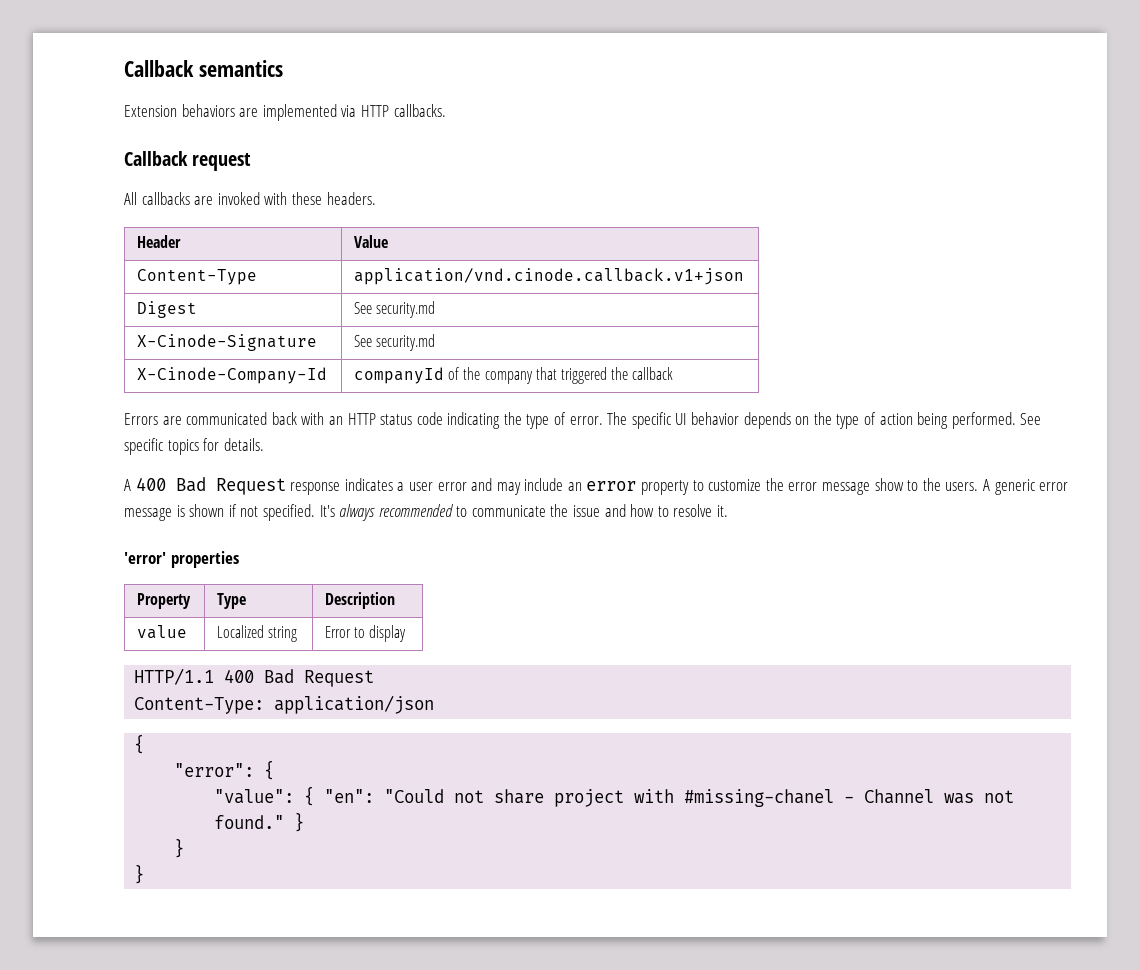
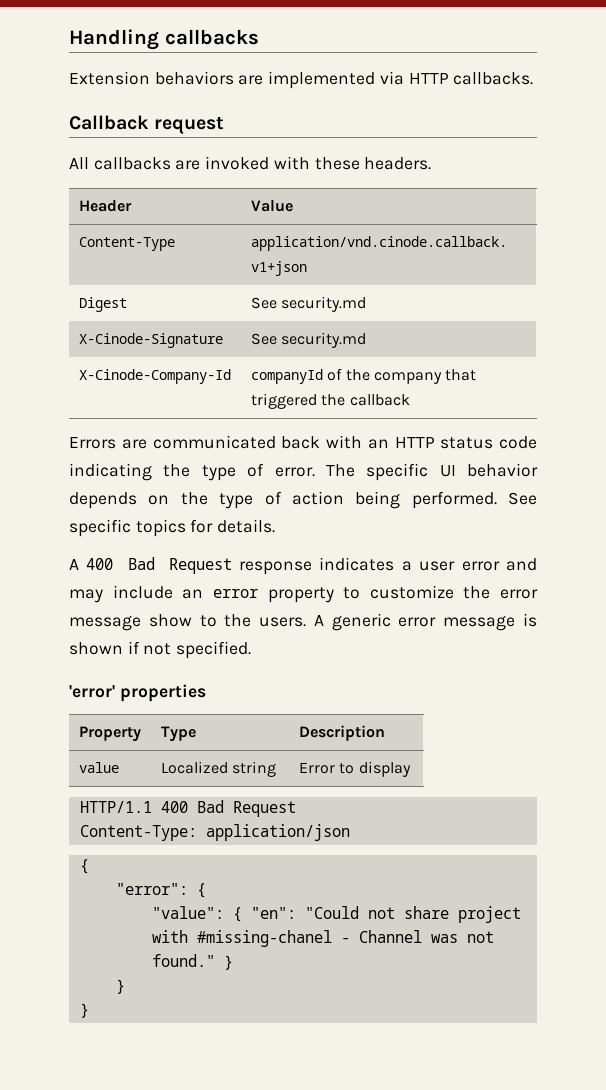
[124,60,283,77] Callback semantics -> [69,29,259,50] Handling callbacks
[319,504,729,521] It's always recommended to communicate the issue and how to resolve it. -> (252, 650) none

